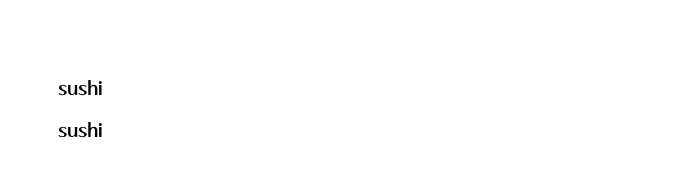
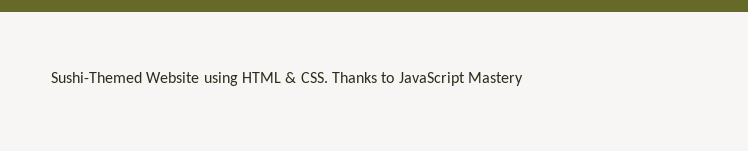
[58,80,103,96] [58,122,103,138] sushi // sushi -> [51,72,523,86] Sushi-Themed Website using HTML & CSS. Thanks to JavaScript Mastery

